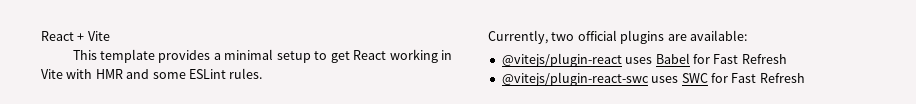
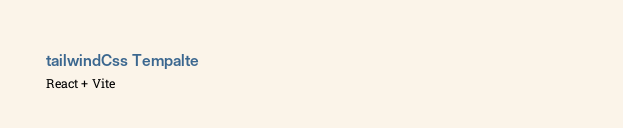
(41, 36) none -> [46,54,200,70] tailwindCss Tempalte //
[72,49,452,63] [41,68,263,79] [488,30,747,44] [501,53,787,67] [501,72,805,86] // This template provides a minimal setup to get React working in Vite with HMR and some ESLint rules. // Currently, two official plugins are available: // @vitejs/plugin-react uses Babel for Fast Refresh // @vitejs/plugin-react-swc uses SWC for Fast Refresh -> (115, 83) none

